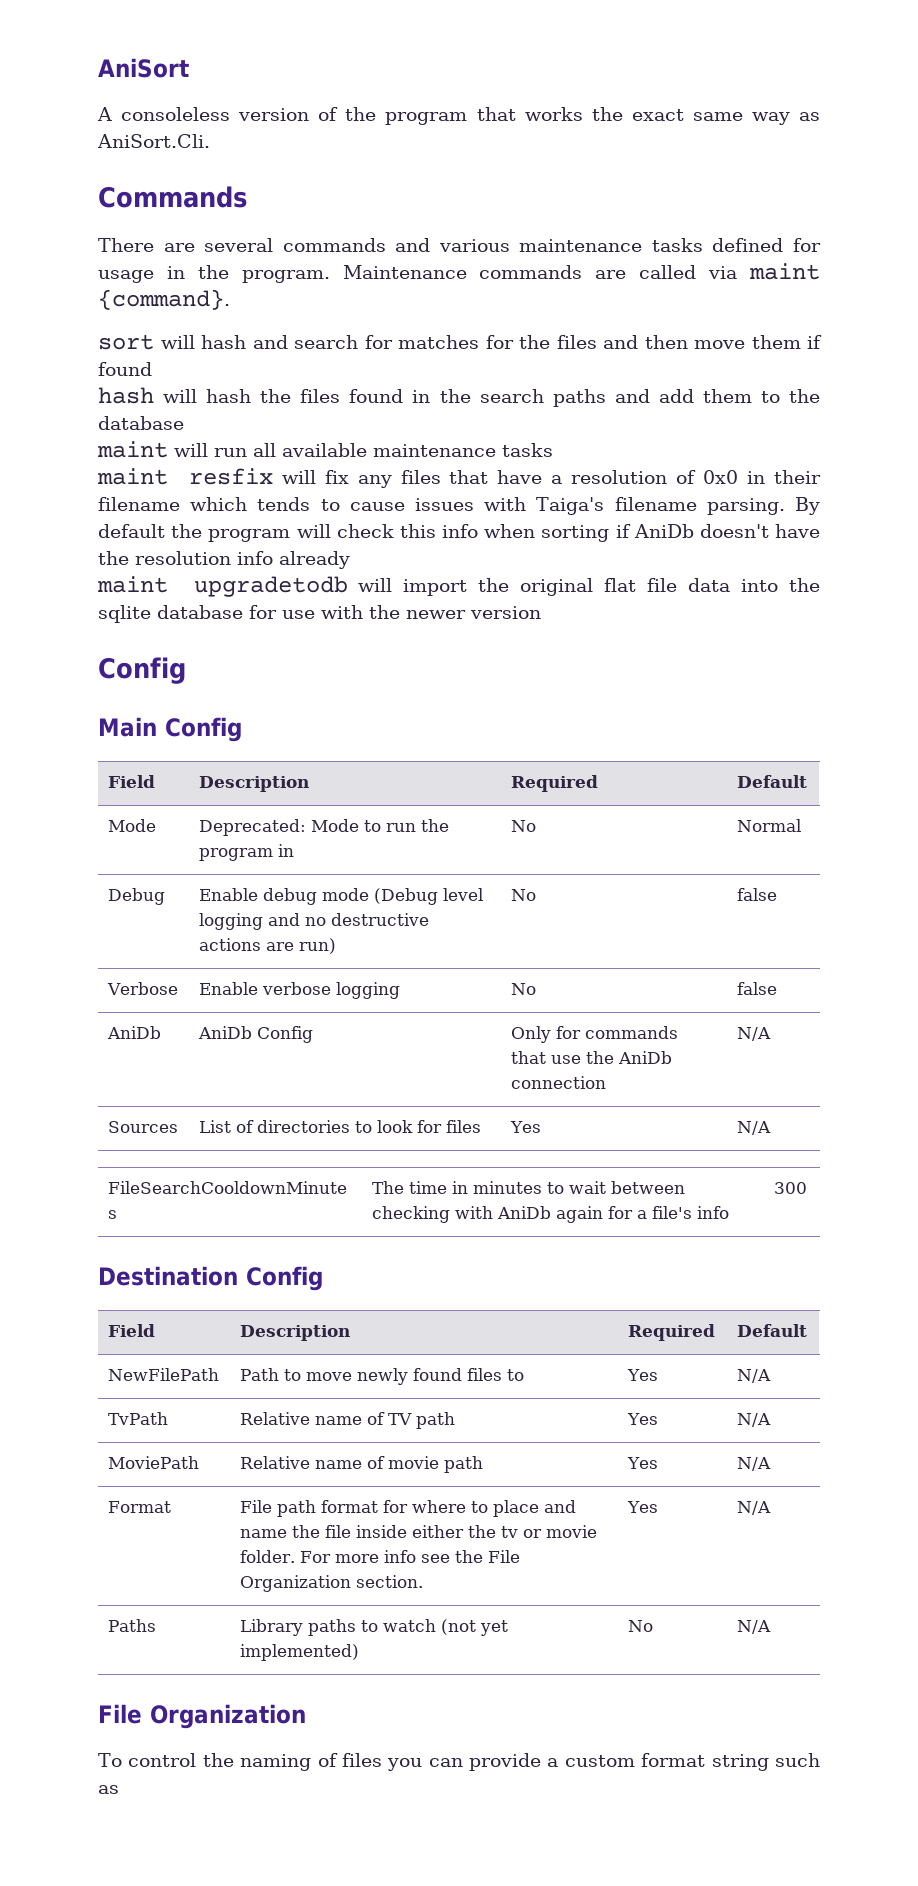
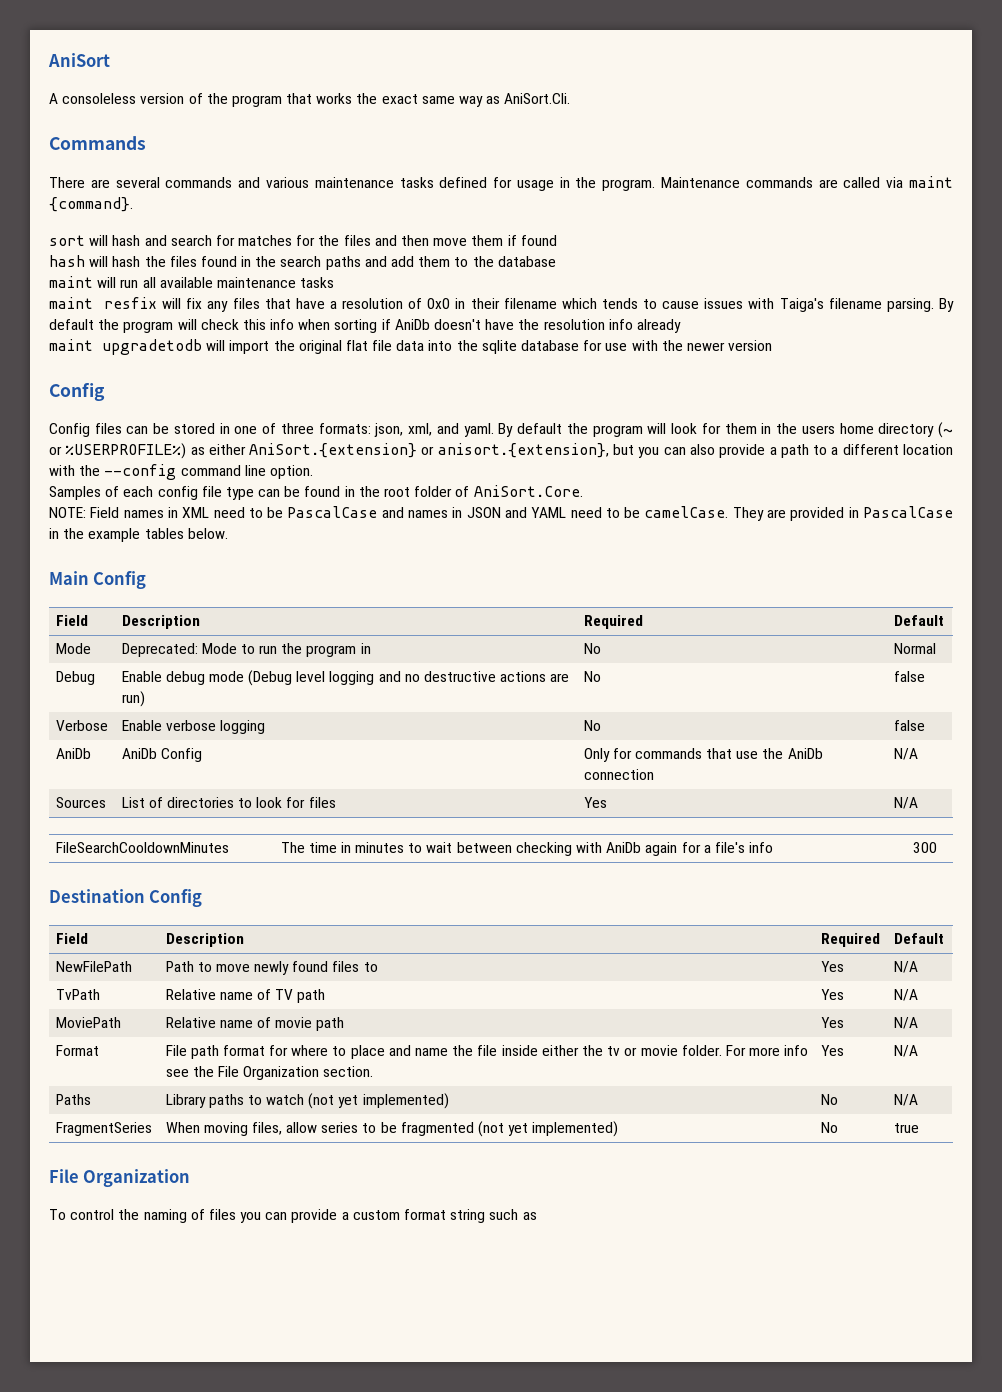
(186, 670) none -> [49,422,954,438] [49,443,953,459] [49,464,313,480] [49,485,583,500] [49,506,954,521] [49,528,228,542] // Config files can be stored in one of three formats: json, xml, and yaml. By default the program will look for them in the users home directory (~ or %USERPROFILE%) as either AniSort.{extension} or anisort.{extension}, but you can also provide a path to a different location with the --config command line option. // Samples of each config file type can be found in the root folder of AniSort.Core. // NOTE: Field names in XML need to be PascalCase and names in JSON and YAML need to be camelCase. They are provided in PascalCase in the example tables below.
(772, 1627) none -> [55,1122,152,1136] [165,1121,619,1137] [820,1122,838,1133] [893,1123,919,1133] // FragmentSeries | When moving files, allow series to be fragmented (not yet implemented) | No | true

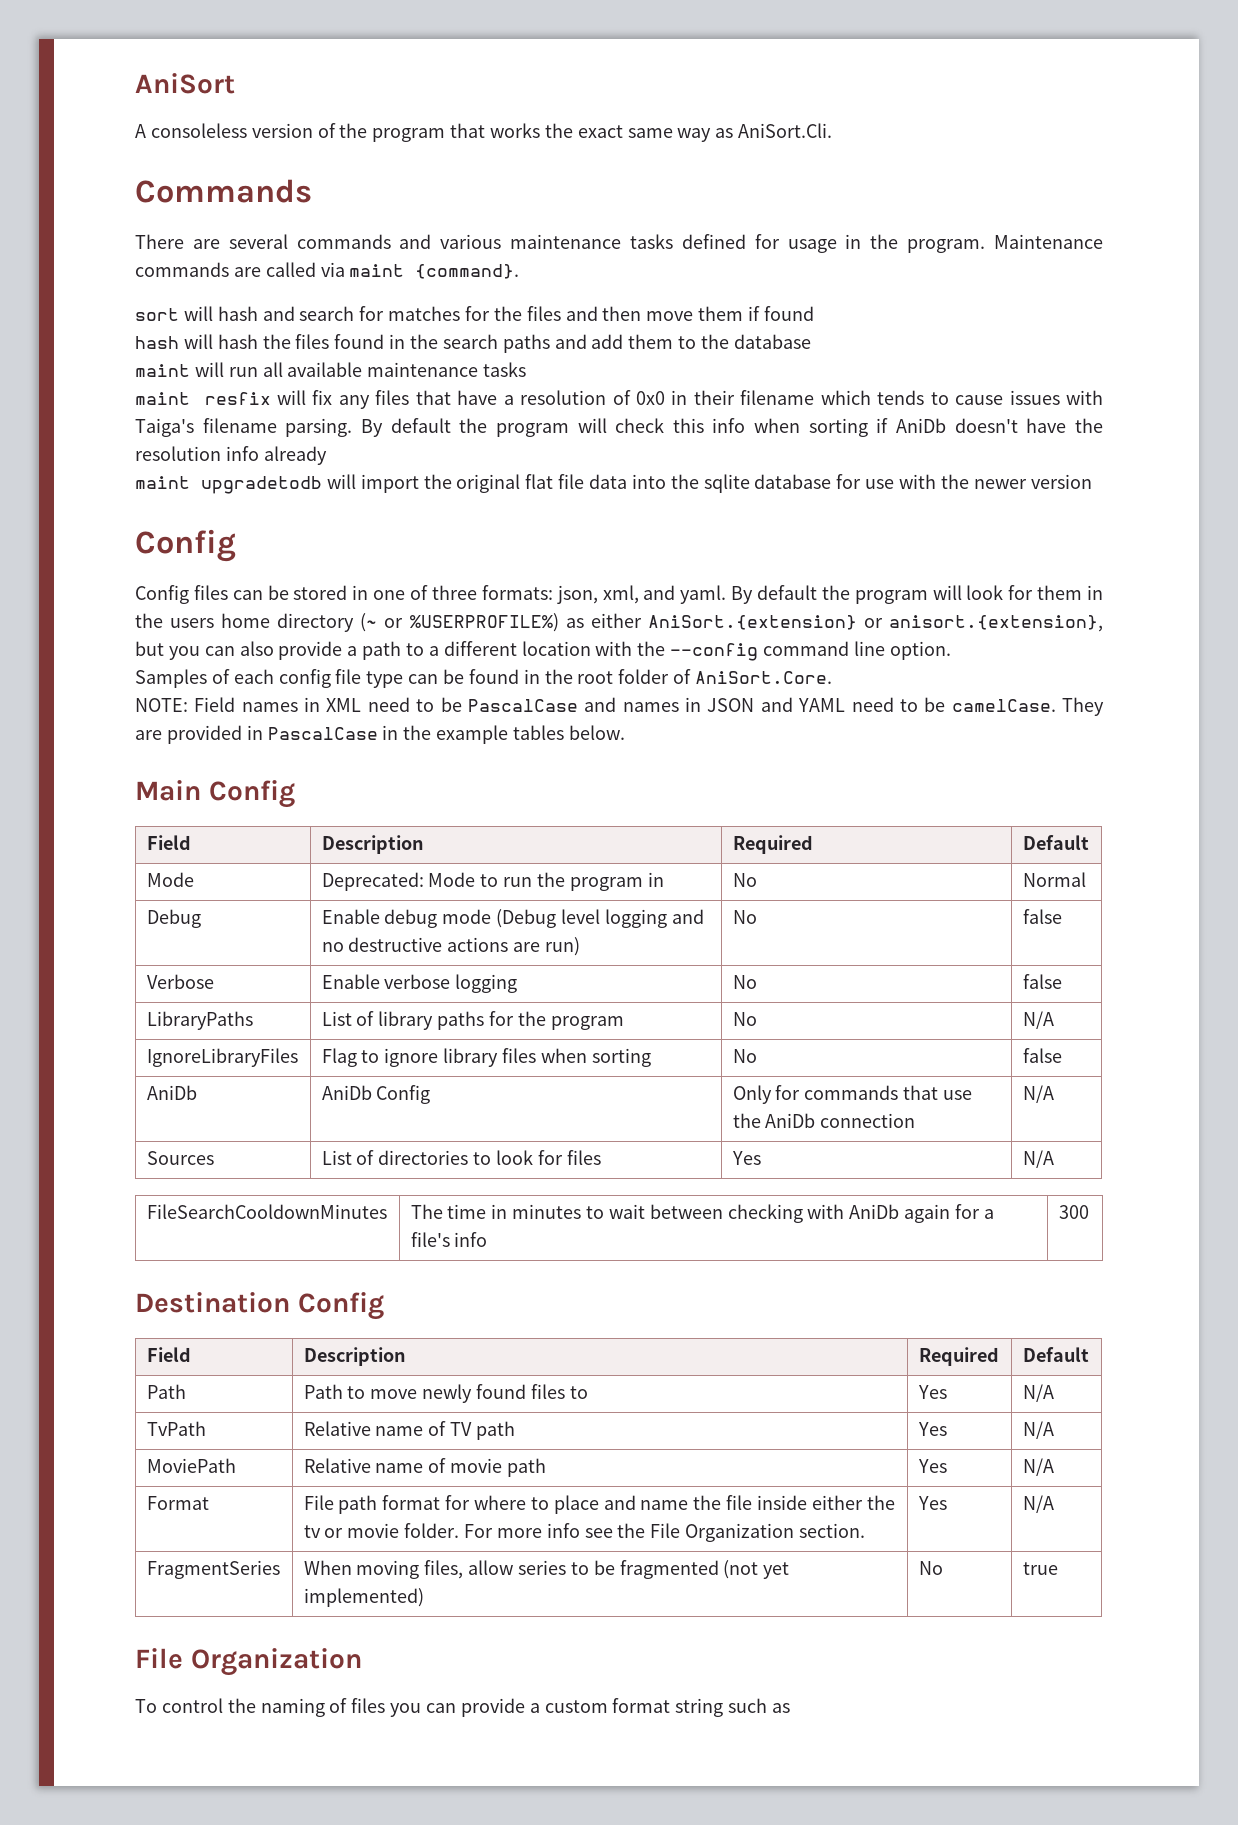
(925, 725) none -> [146,1011,253,1030] [321,1011,624,1030] [732,1012,757,1026] [1022,1011,1054,1029] [146,1048,298,1067] [321,1048,651,1067] [732,1049,757,1063] [1022,1048,1062,1063] // LibraryPaths | List of library paths for the program | No | N/A // IgnoreLibraryFiles | Flag to ignore library files when sorting | No | false
[55,961,132,972] NewFilePath -> [146,1384,186,1399] Path
[55,1094,91,1105] [165,1093,449,1109] [820,1094,838,1105] [893,1094,918,1106] // Paths | Library paths to watch (not yet implemented) | No | N/A -> (1054, 1504) none

